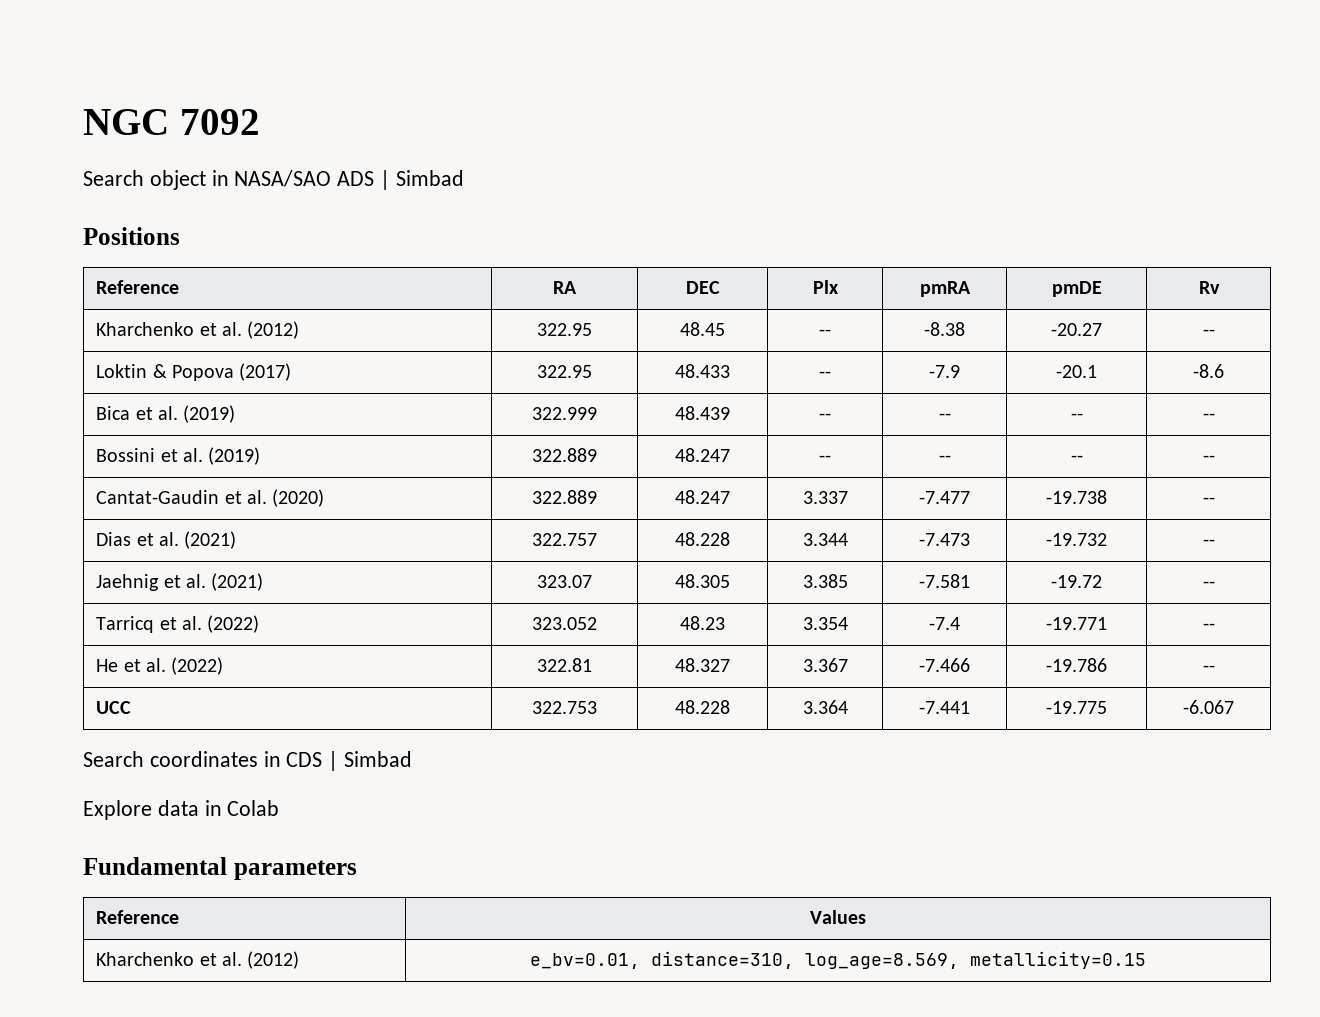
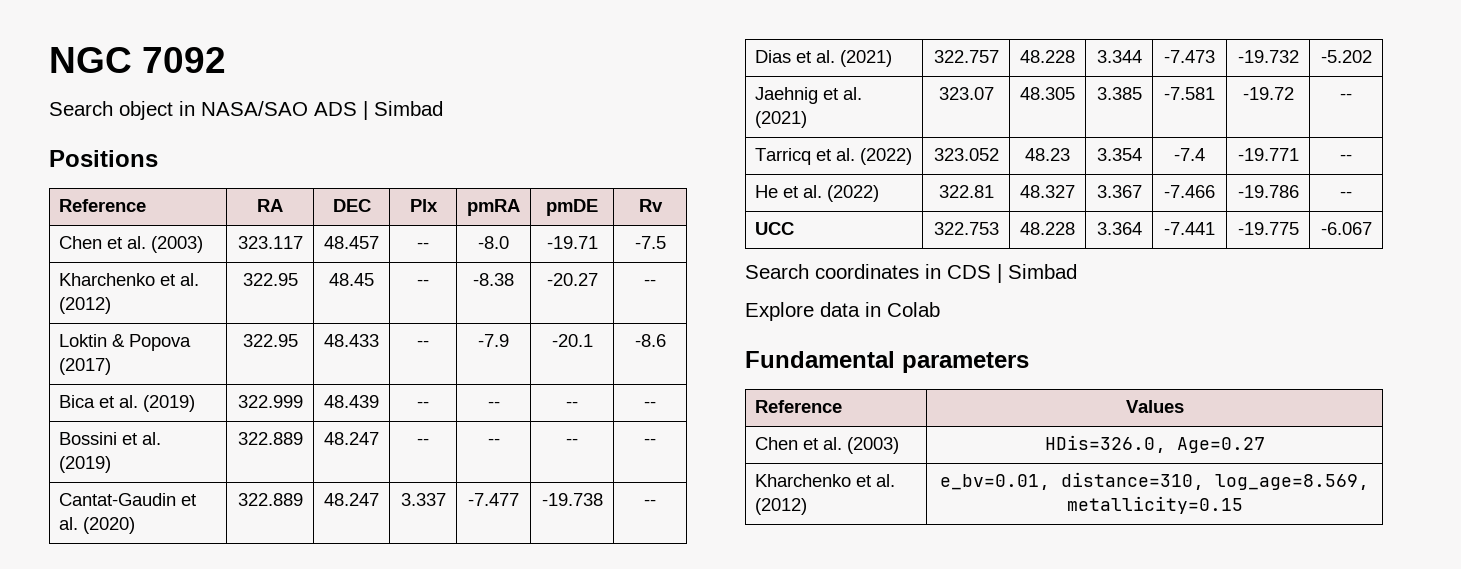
(1220, 287) none -> [59,236,204,253] [237,236,303,249] [324,236,379,249] [417,242,429,249] [478,236,509,249] [546,236,598,249] [634,236,666,249] // Chen et al. (2003) | 323.117 | 48.457 | -- | -8.0 | -19.71 | -7.5
[1202,539,1215,546] -- -> [1320,50,1372,63] -5.202
(866, 917) none -> [755,437,900,454] [1044,435,1265,453] // Chen et al. (2003) | HDis=326.0, Age=0.27

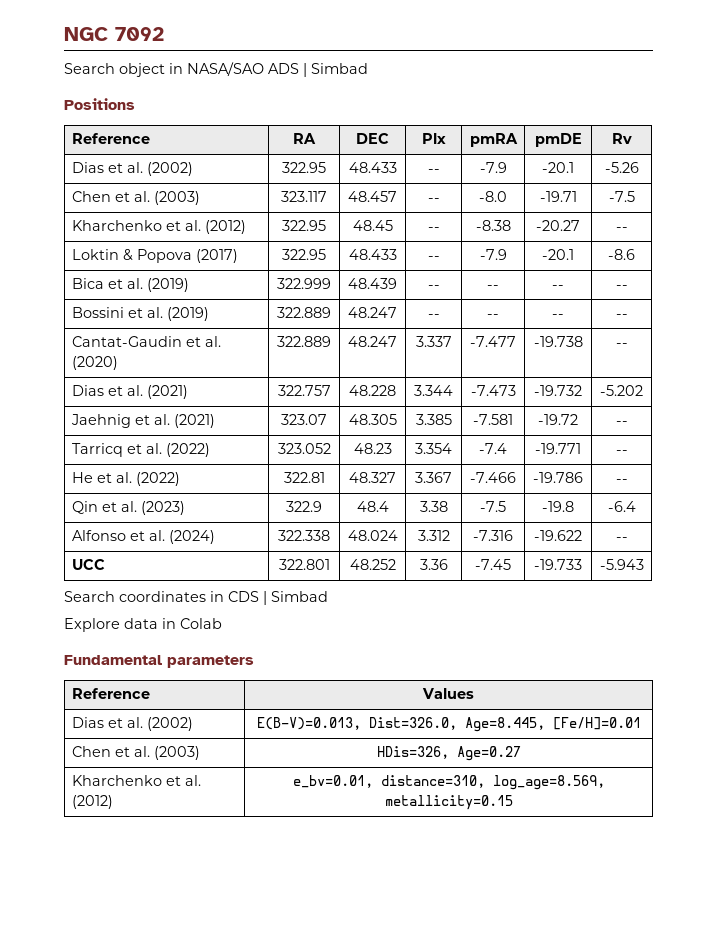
(663, 205) none -> [71,162,193,176] [282,162,326,173] [348,162,397,173] [427,169,440,173] [479,162,507,173] [542,162,574,173] [604,162,639,173] // Dias et al. (2002) | 322.95 | 48.433 | -- | -7.9 | -20.1 | -5.26
[755,222,795,235] [933,222,999,235] [1020,222,1075,235] [1096,222,1142,235] [1164,222,1215,235] [1237,222,1299,235] [1320,222,1372,235] UCC | 322.753 | 48.228 | 3.364 | -7.441 | -19.775 | -6.067 -> [71,501,185,515] [286,501,322,512] [356,501,389,512] [419,501,448,512] [480,501,506,512] [542,501,574,512] [607,501,636,512] [71,530,215,544] [278,530,330,541] [347,530,398,541] [417,530,450,541] [473,530,513,541] [534,530,582,541] [615,537,628,541] [71,559,105,570] [278,559,330,570] [349,559,396,570] [419,559,448,570] [475,559,511,570] [534,559,582,570] [599,559,644,570] Qin et al. (2023) | 322.9 | 48.4 | 3.38 | -7.5 | -19.8 | -6.4 // Alfonso et al. (2024) | 322.338 | 48.024 | 3.312 | -7.316 | -19.622 | -- // UCC | 322.801 | 48.252 | 3.36 | -7.45 | -19.733 | -5.943
[755,437,900,454] [1044,435,1166,453] // Chen et al. (2003) | HDis=326.0, -> [71,717,193,731] [256,717,641,732] [71,746,200,760] [376,746,449,759] // Dias et al. (2002) | E(B-V)=0.013, Dist=326.0, Age=8.445, [Fe/H]=0.01 // Chen et al. (2003) | HDis=326,

